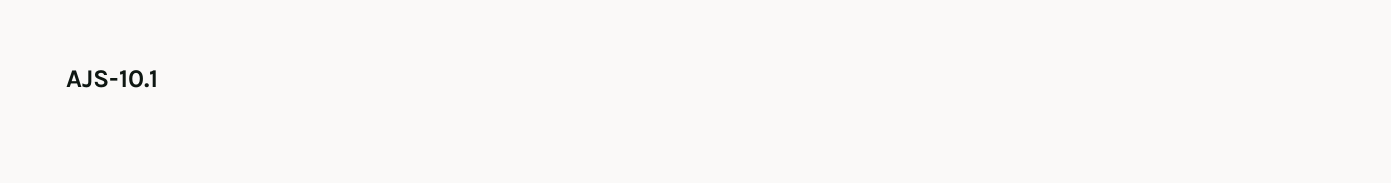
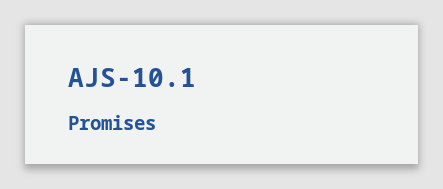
(158, 79) none -> [68,115,156,130] // Promises

